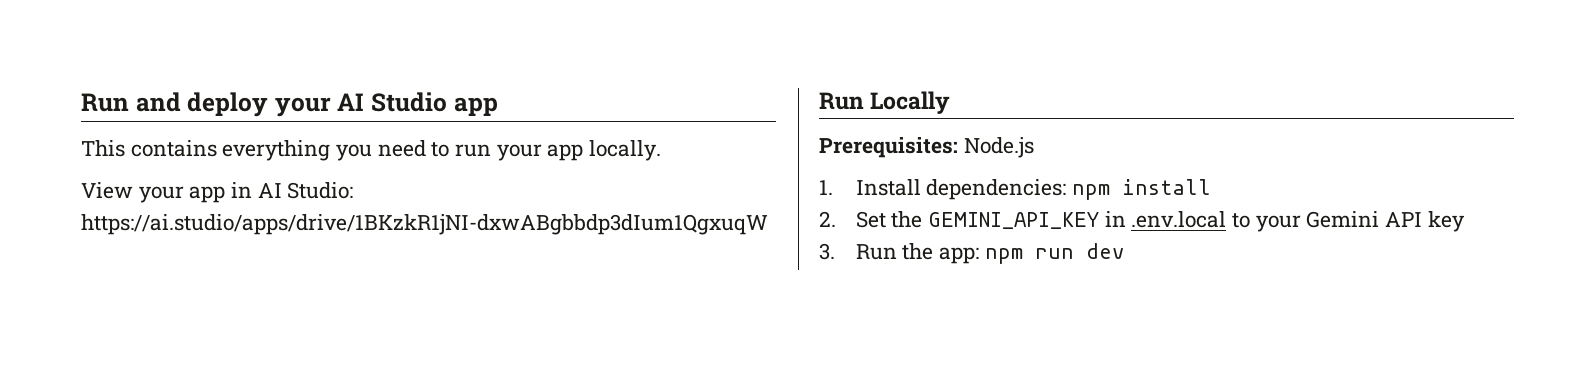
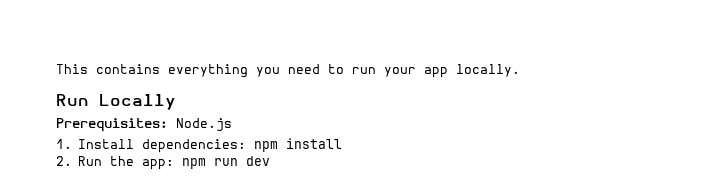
[81,92,498,117] Run and deploy your AI Studio app // -> (56, 69) none
[81,182,354,203] [81,214,768,235] // View your app in AI Studio: https://ai.studio/apps/drive/1BKzkR1jNI-dxwABgbbdp3dIum1QgxuqW -> (520, 70) none
[855,211,1465,232] [819,243,835,260] Set the GEMINI_API_KEY in .env.local to your Gemini API key // 3. -> (72, 161) none

